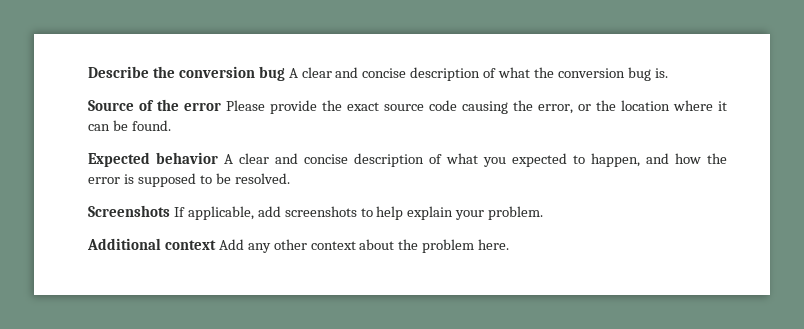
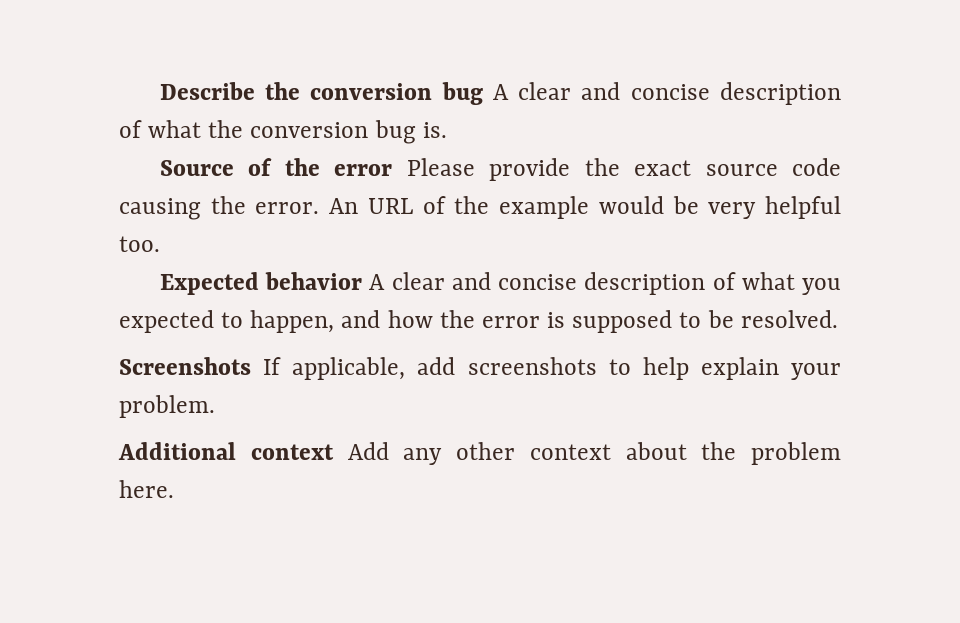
[538,100,727,114] [88,120,171,131] error, or the location where it can be found. -> [255,196,842,219] [119,236,160,252] error. An URL of the example would be very helpful too.

